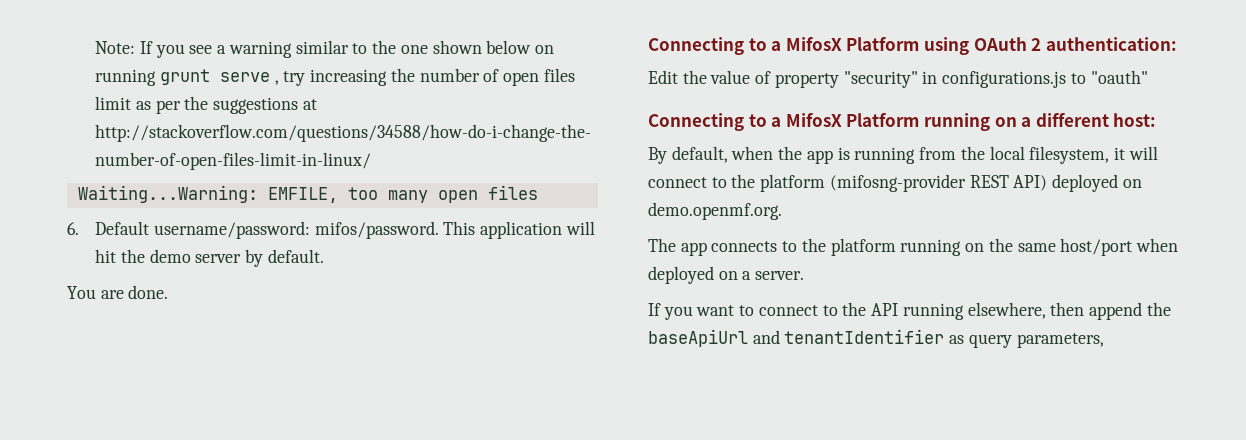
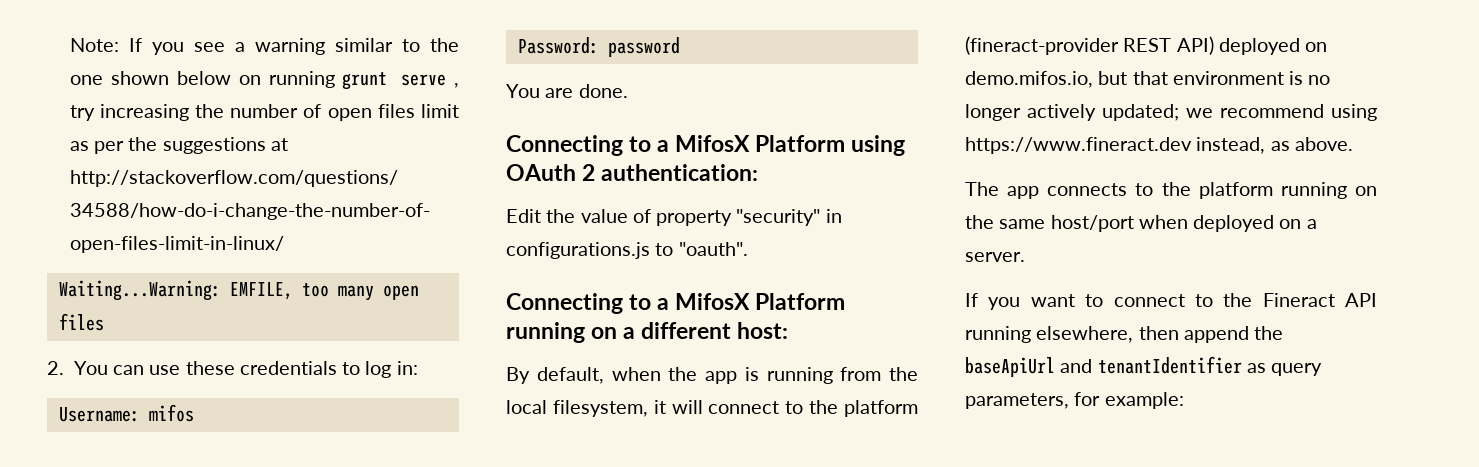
[67,221,595,239] [95,249,324,267] 6. Default username/password: mifos/password. This application will hit the demo server by default. -> [47,361,418,378] [58,404,194,422] [517,37,680,57] 2. You can use these credentials to log in: // Username: mifos // Password: password
[1090,70,1148,84] "oauth" -> [678,242,748,256] "oauth".
[829,174,966,192] (mifosng-provider -> [965,36,1119,55] (fineract-provider
[648,202,782,220] demo.openmf.org. -> [965,71,1331,88] [965,104,1377,121] [965,137,1353,154] demo.mifos.io, but that environment is no longer actively updated; we recommend using https://www.fineract.dev instead, as above.
(867, 309) none -> [1262,293,1335,307] Fineract
(1104, 340) none -> [1074,392,1184,409] for example:

